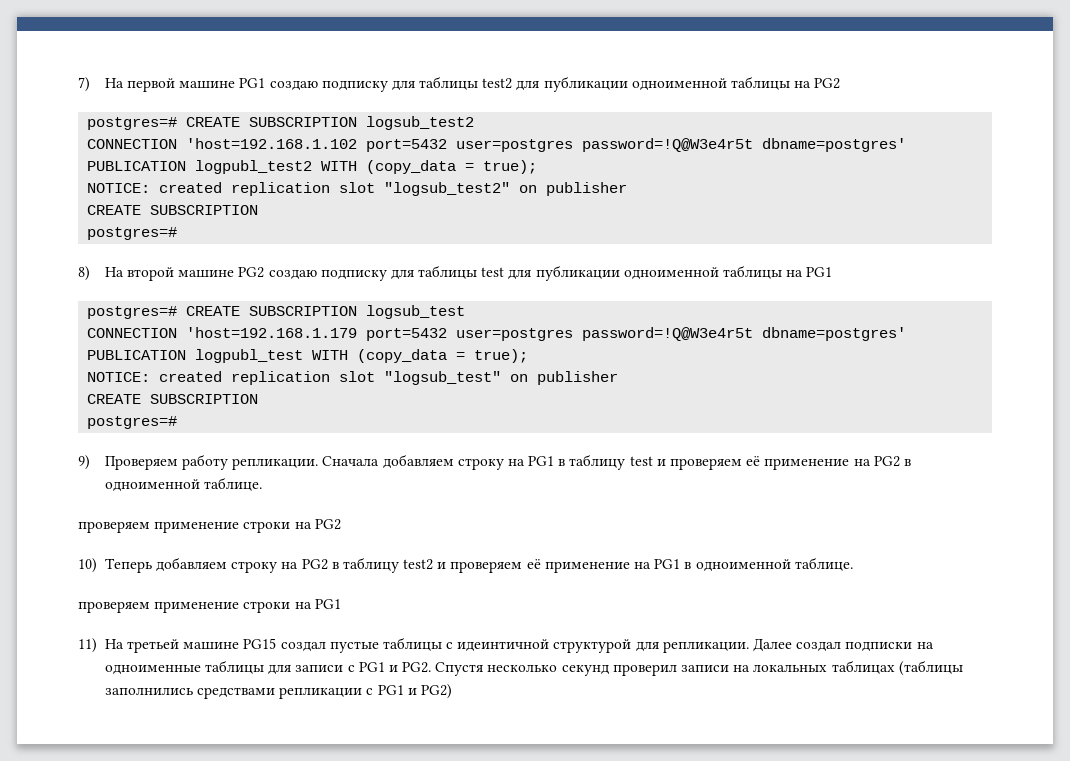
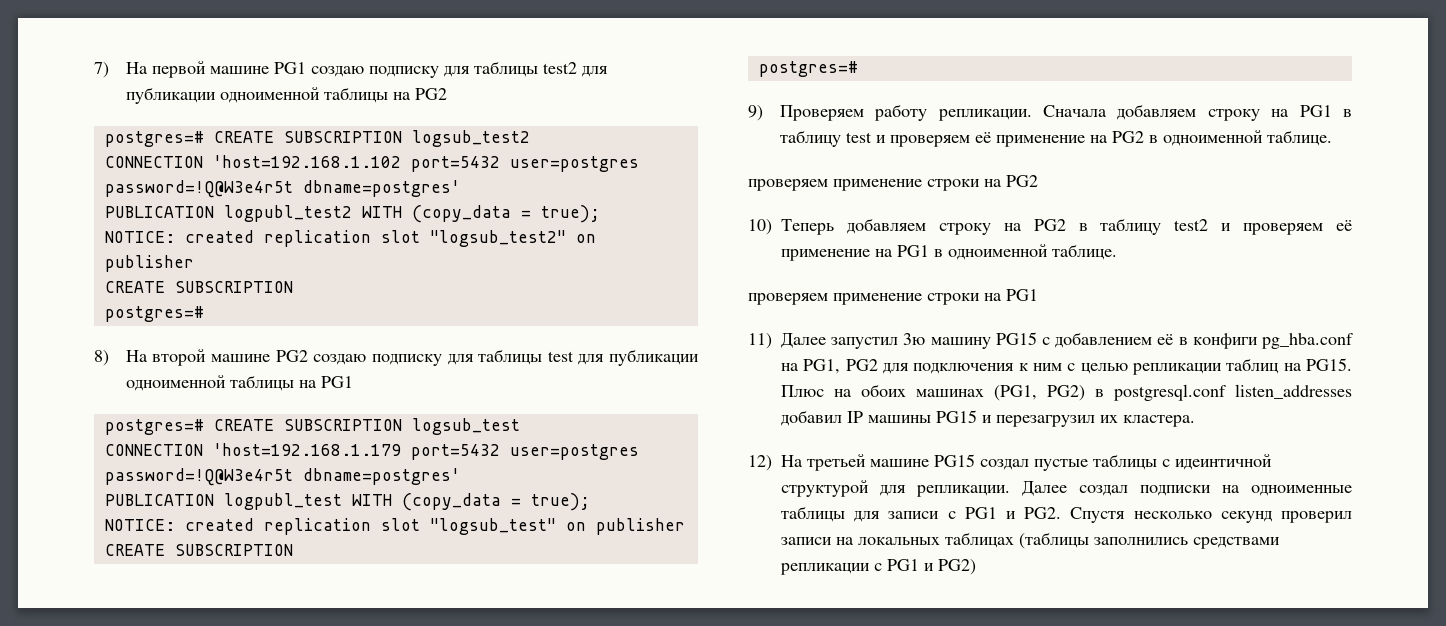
(97, 645) none -> [781,332,1353,349] [781,358,1352,375] [781,384,1352,401] [781,410,1195,427] [748,455,772,471] Далее запустил 3ю машину PG15 с добавлением её в конфиги pg_hba.conf на PG1, PG2 для подключения к ним с целью репликации таблиц на PG15. Плюс на обоих машинах (PG1, PG2) в postgresql.conf listen_addresses добавил IP машины PG15 и перезагрузил их кластера. // 12)

